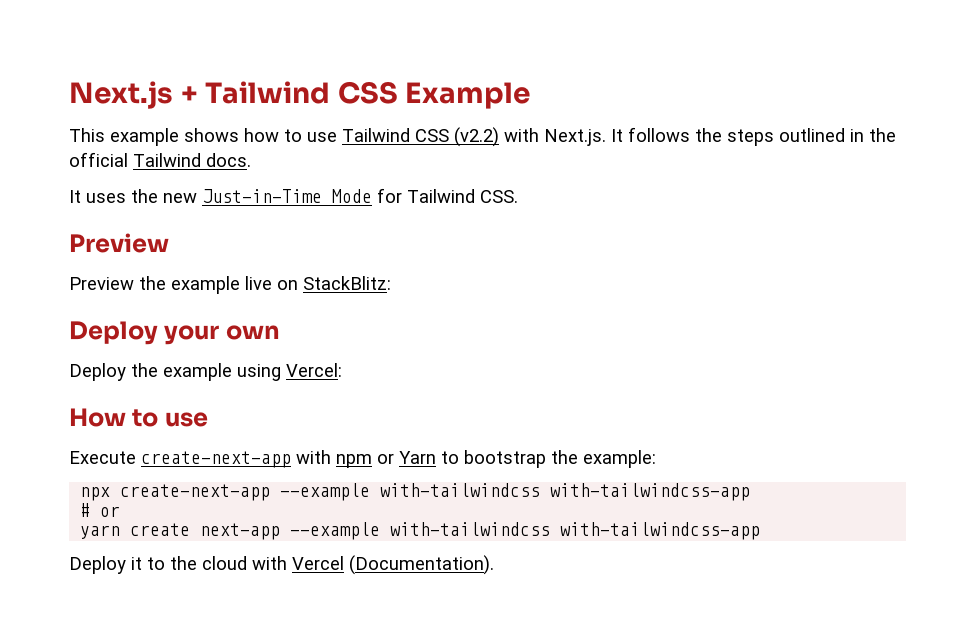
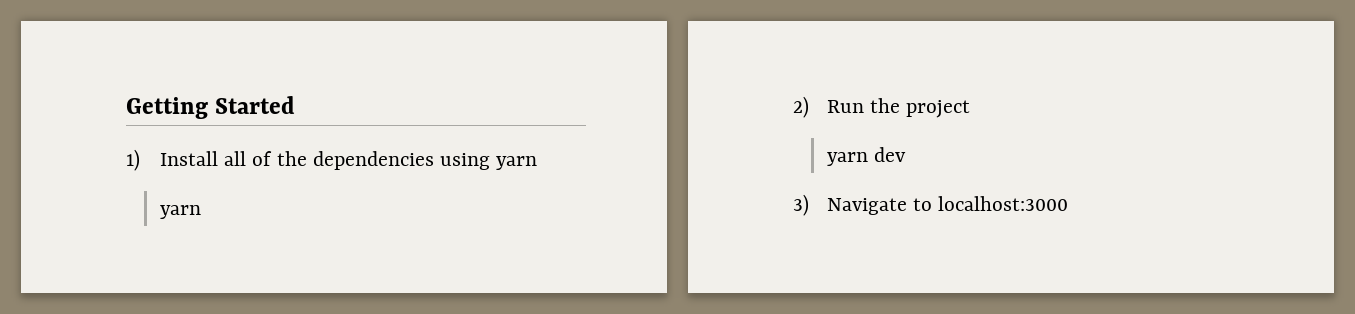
[69,81,531,109] [69,127,896,147] [69,152,251,167] [69,188,518,203] [69,233,169,253] [69,276,391,294] [69,321,280,345] [69,363,342,381] [69,408,208,427] [69,450,656,468] [80,483,751,501] [80,503,121,517] [80,522,761,540] [69,555,494,575] Next.js + Tailwind CSS Example // This example shows how to use Tailwind CSS (v2.2) with Next.js. It follows the steps outlined in the official Tailwind docs. // It uses the new Just-in-Time Mode for Tailwind CSS. // Preview // Preview the example live on StackBlitz: // Deploy your own // Deploy the example using Vercel: // How to use // Execute create-next-app with npm or Yarn to bootstrap the example: // npx create-next-app --example with-tailwindcss with-tailwindcss-app // # or // yarn create next-app --example with-tailwindcss with-tailwindcss-app // Deploy it to the cloud with Vercel (Documentation). -> [126,96,296,119] [126,149,538,171] [159,205,201,219] [793,96,971,118] [826,147,907,166] [793,194,1069,216] Getting Started // 1) Install all of the dependencies using yarn // yarn // 2) Run the project // yarn dev // 3) Navigate to localhost:3000

